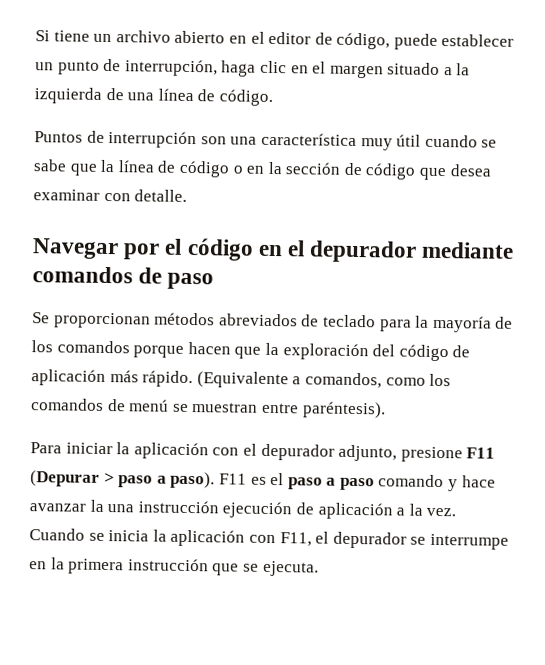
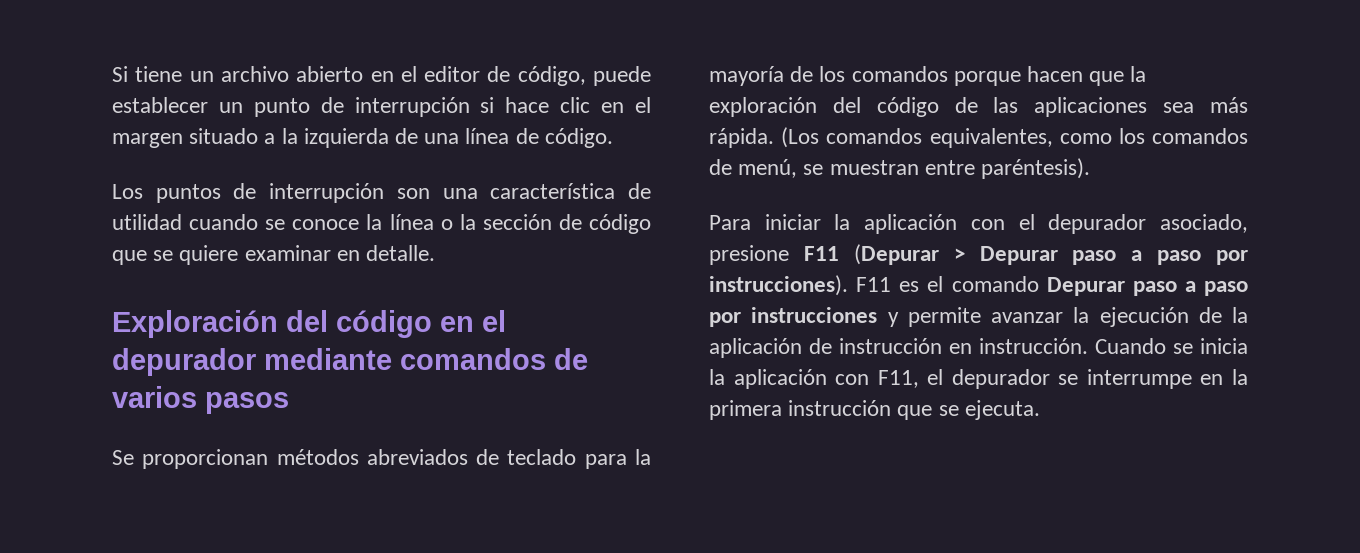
[124,59,257,77] interrupción, haga -> [354,97,550,117] interrupción si hace
[34,131,83,143] Puntos -> [112,184,221,203] Los puntos
[360,134,498,151] [33,159,266,178] muy útil cuando se sabe que la línea de código o en -> [628,183,651,199] [112,214,453,230] de utilidad cuando se conoce la línea o
[449,164,492,177] [33,189,188,202] [32,238,183,260] desea examinar con detalle. // Navegar por el -> [153,245,436,265] [112,310,328,338] se quiere examinar en detalle. // Exploración del
[167,272,215,290] paso -> [112,386,289,414] varios pasos
[31,369,382,389] aplicación más rápido. (Equivalente a comandos, -> [993,97,1248,117] [709,127,1053,148] las aplicaciones sea más rápida. (Los comandos equivalentes,
[129,399,170,412] menú -> [738,159,798,178] menú,
[338,444,398,462] adjunto, -> [1160,214,1248,233] asociado,
[118,471,216,489] paso a paso). -> [979,246,1248,265] [709,275,848,296] Depurar paso a paso por instrucciones).
[287,474,496,492] [29,499,457,520] paso a paso comando y hace avanzar la una instrucción ejecución de aplicación a la vez. -> [951,276,1248,296] [709,307,1248,327] [709,338,1088,358] comando Depurar paso a paso por instrucciones y permite avanzar la ejecución de la aplicación de instrucción en instrucción.

